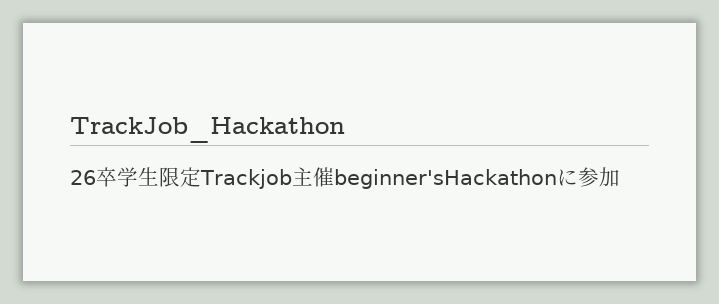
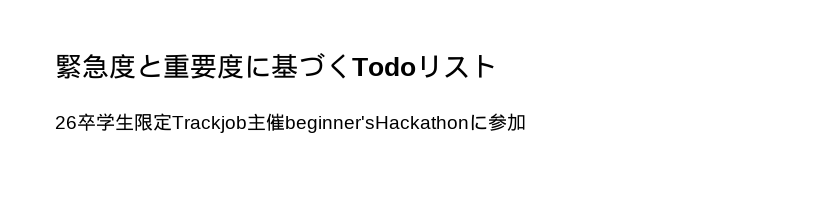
[70,117,345,143] TrackJob_Hackathon -> [55,53,497,79] 緊急度と重要度に基づくTodoリスト

